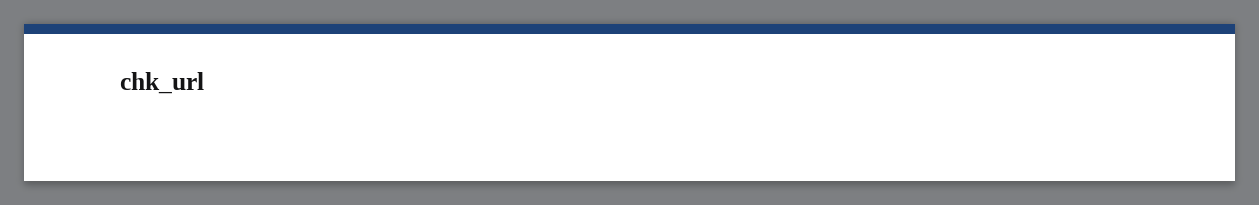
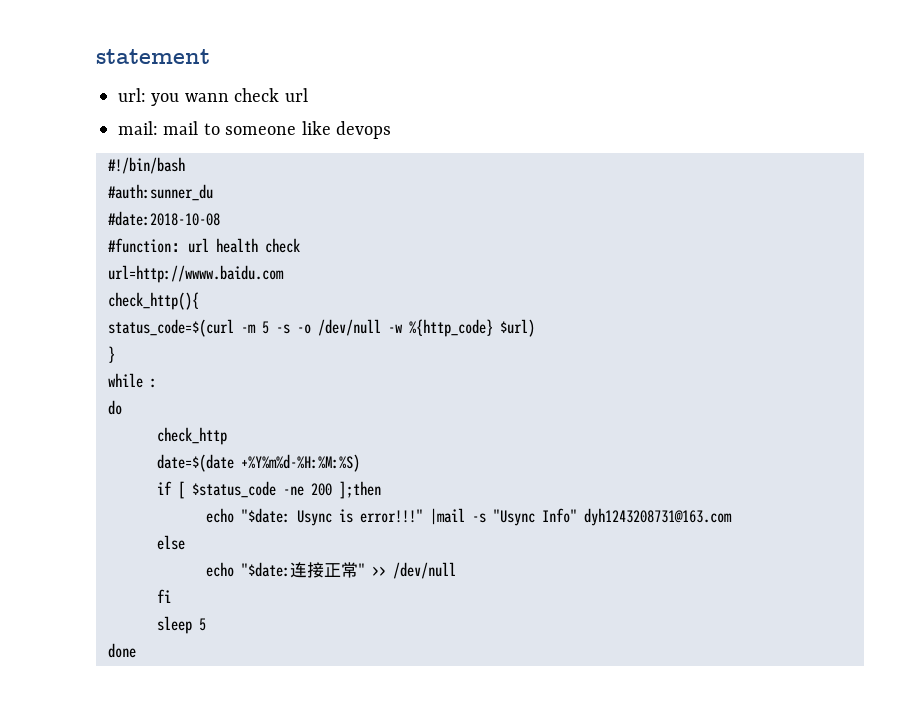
[120,72,204,94] chk_url -> [96,49,210,64] [118,88,308,106] [118,121,391,139] [108,157,185,174] [108,184,213,201] [108,211,220,226] [108,238,300,253] [108,265,284,283] [108,292,199,310] [108,319,535,337] [108,346,115,363] [108,373,157,388] [108,400,122,415] [157,427,227,445] [157,454,360,472] [157,481,381,499] [206,508,732,526] [157,535,185,550] [206,562,456,579] [157,589,171,603] [157,616,206,634] [108,643,136,658] statement // url: you wann check url // mail: mail to someone like devops // #!/bin/bash // #auth:sunner_du // #date:2018-10-08 // #function：url health check // url=http://wwww.baidu.com // check_http(){ // status_code=$(curl -m 5 -s -o /dev/null -w %{http_code} $url) // } // while : // do // check_http // date=$(date +%Y%m%d-%H:%M:%S) // if [ $status_code -ne 200 ];then // echo "$date: Usync is error!!!" |mail -s "Usync Info" dyh1243208731@163.com // else // echo "$date:连接正常" >> /dev/null // fi // sleep 5 // done

